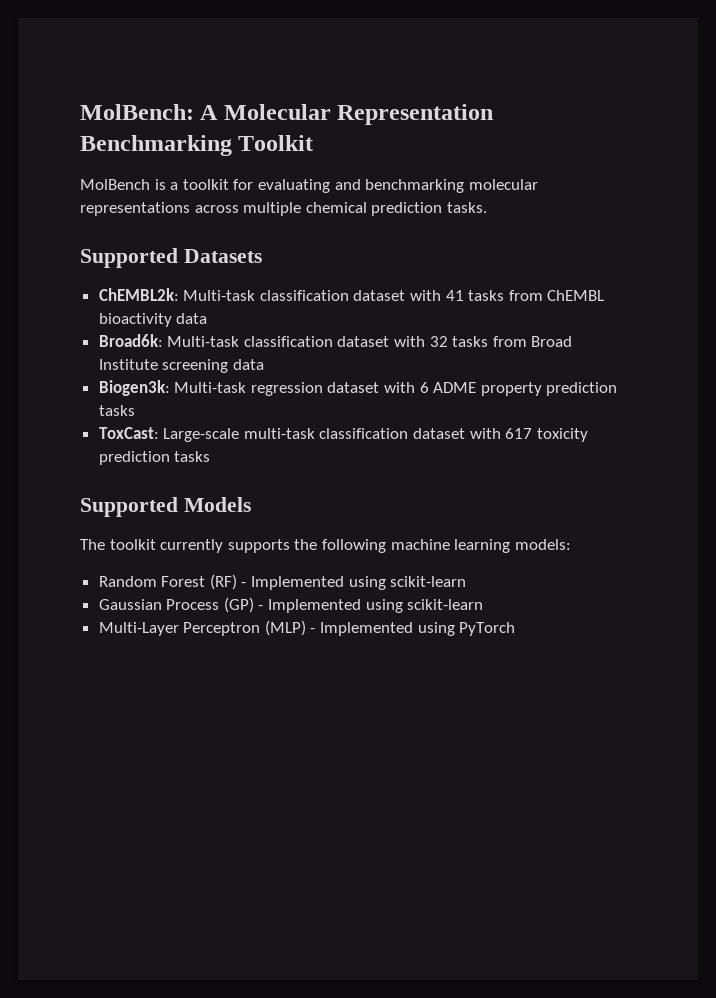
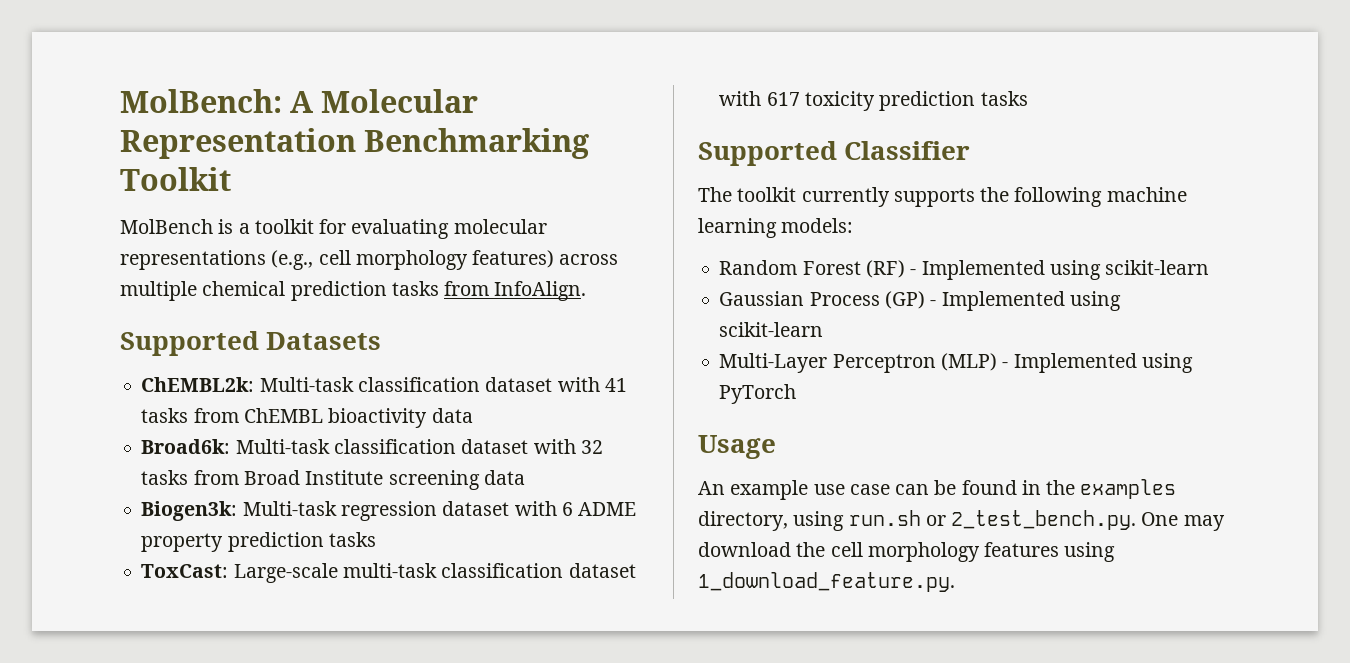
[334,179,538,193] [80,202,190,216] and benchmarking molecular representations -> [453,219,547,234] [120,250,555,270] molecular representations (e.g., cell morphology features)
[446,202,487,213] tasks. -> [391,281,587,301] tasks from InfoAlign.
[183,497,251,512] Models -> [844,141,971,160] Classifier
(516, 629) none -> [698,435,776,459] [698,479,1177,500] [698,510,1225,531] [698,542,1116,562] [698,572,955,592] // Usage // An example use case can be found in the examples directory, using run.sh or 2_test_bench.py. One may download the cell morphology features using 1_download_feature.py.

